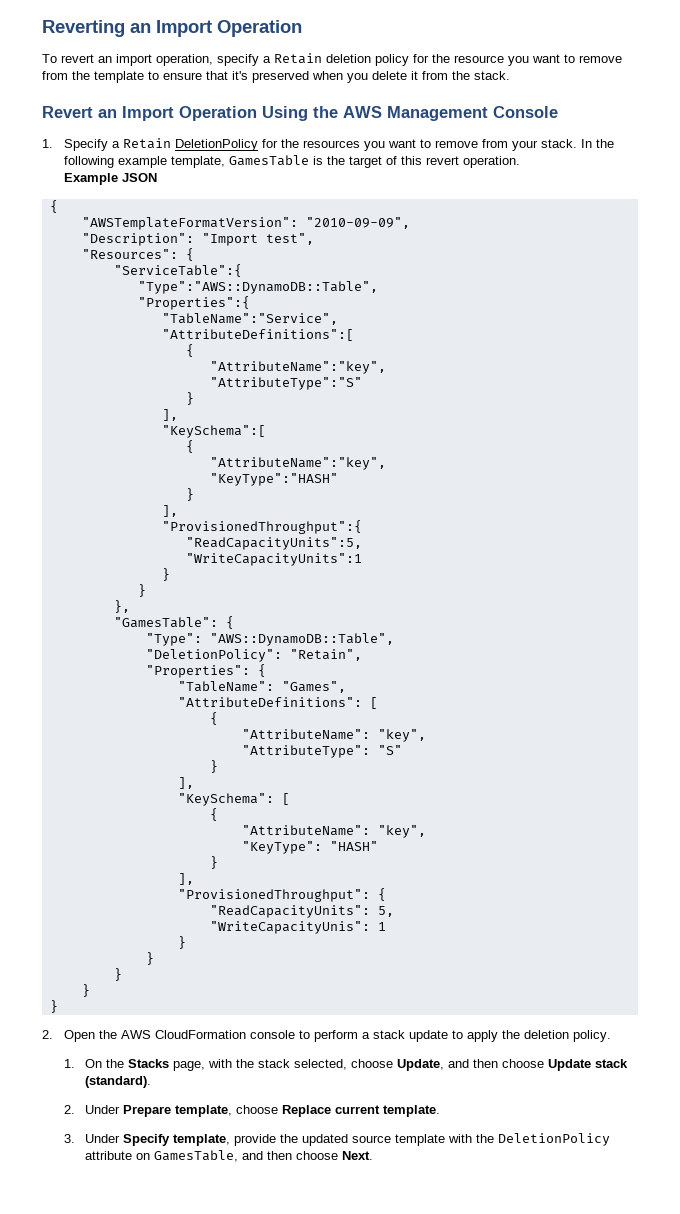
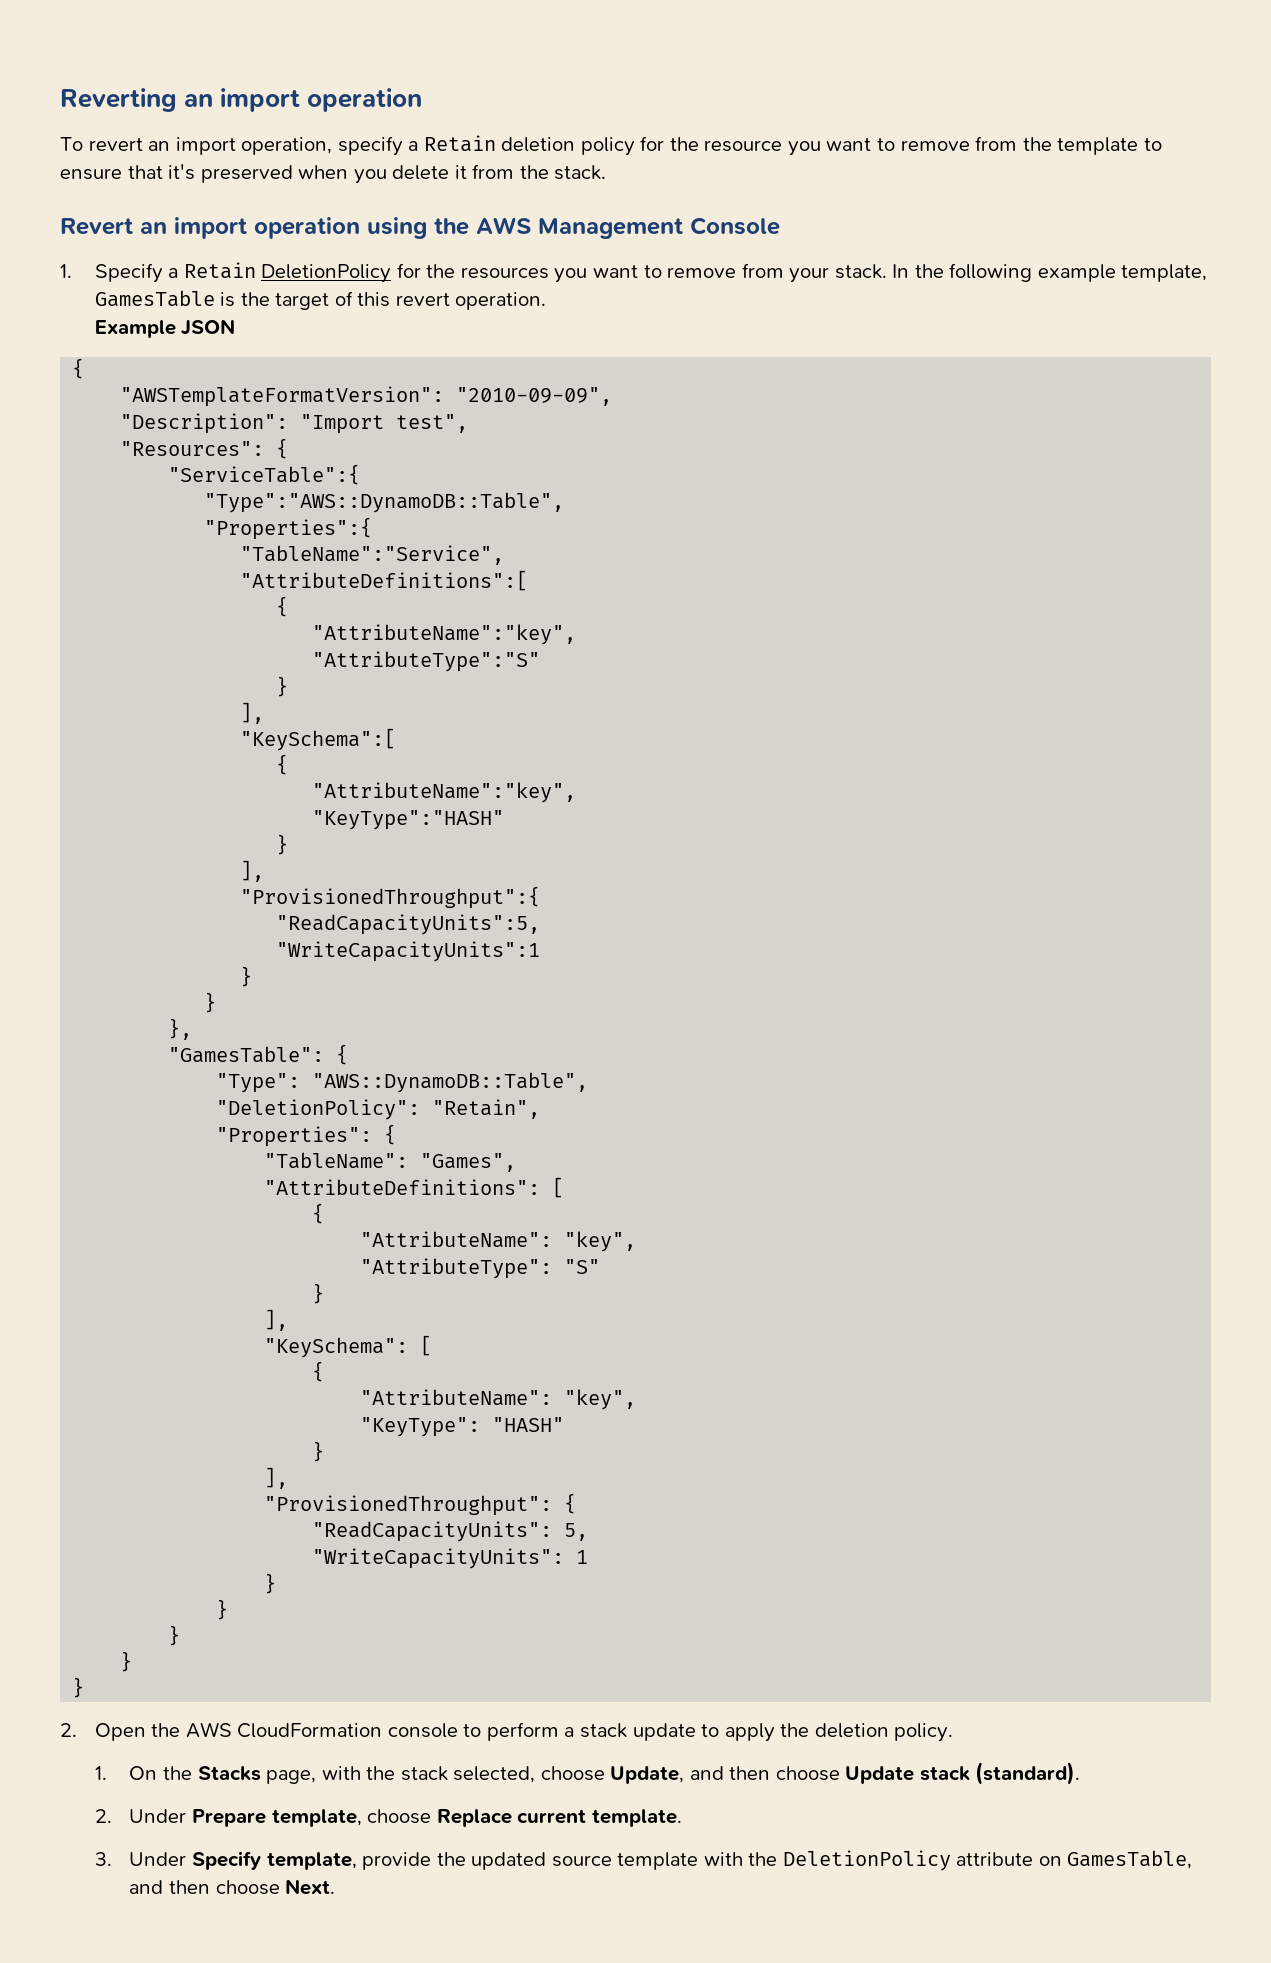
[156,20,302,37] Import Operation -> [220,88,423,112] import operation
[122,106,308,121] Import Operation Using -> [174,217,427,239] import operation using
[209,921,370,934] "WriteCapacityUnis": -> [312,1548,565,1569] "WriteCapacityUnits":

